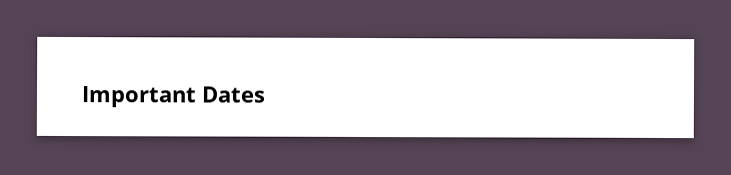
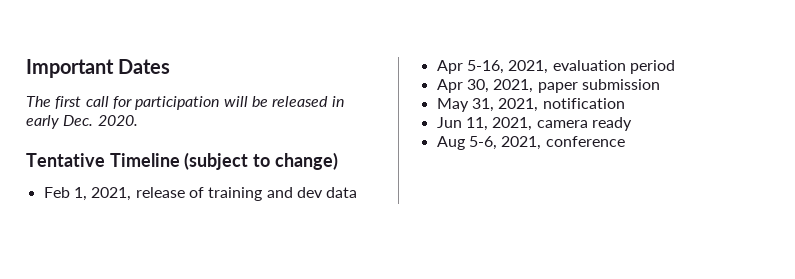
(266, 94) none -> [26,96,344,110] [26,115,138,129] [26,152,338,170] [43,187,358,201] [436,60,675,74] [436,79,660,93] [436,98,625,112] [436,117,632,131] [436,136,625,150] // The first call for participation will be released in early Dec. 2020. // Tentative Timeline (subject to change) // Feb 1, 2021, release of training and dev data // Apr 5-16, 2021, evaluation period // Apr 30, 2021, paper submission // May 31, 2021, notification // Jun 11, 2021, camera ready // Aug 5-6, 2021, conference

